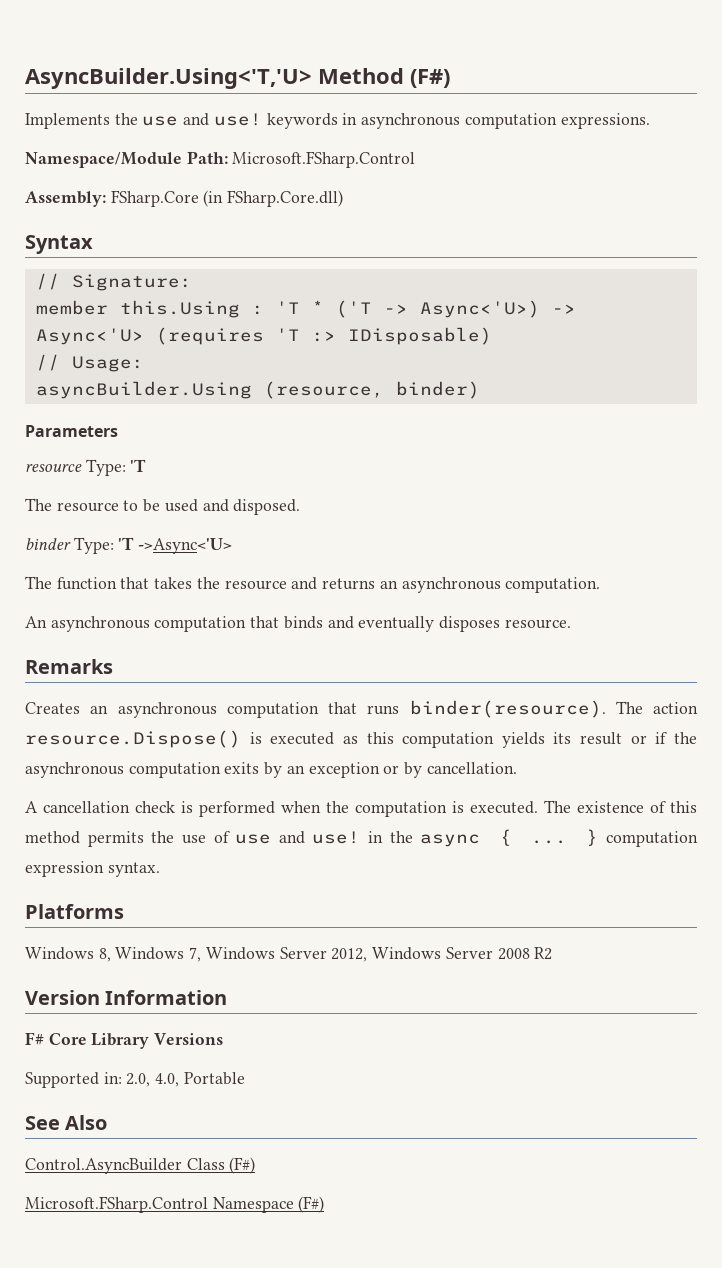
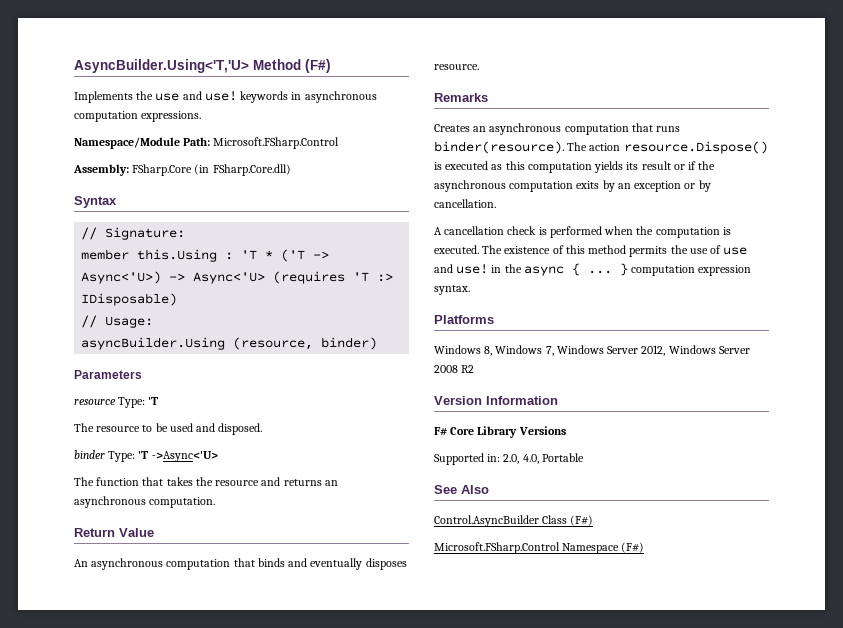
(601, 585) none -> [74,528,154,537] // Return Value

